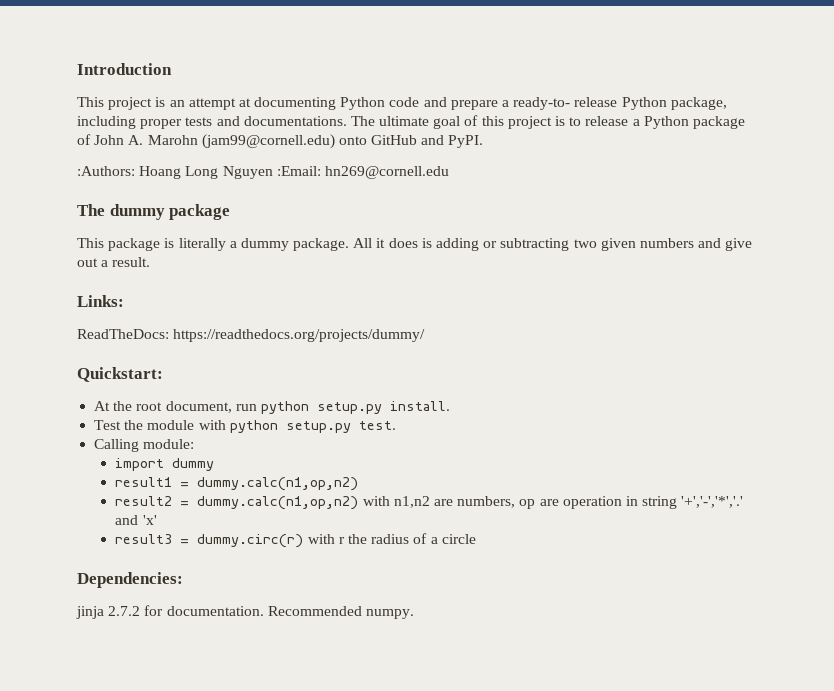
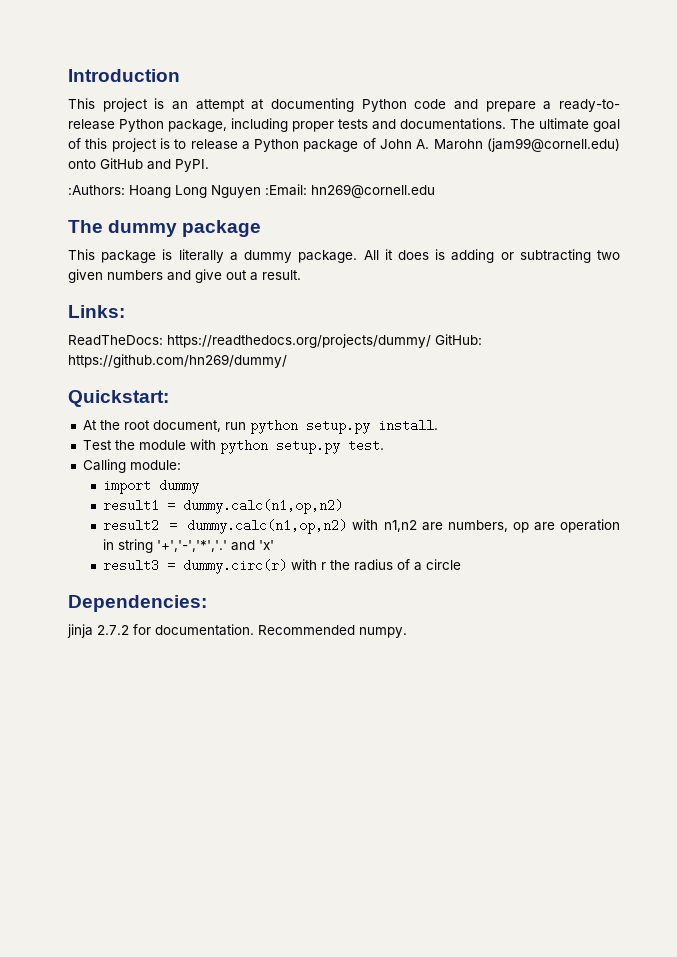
(426, 335) none -> [435,334,482,345] [68,354,287,368] GitHub: https://github.com/hn269/dummy/

